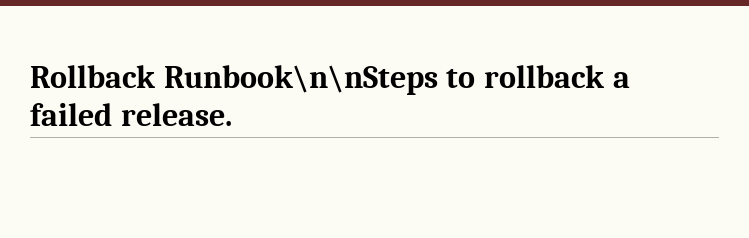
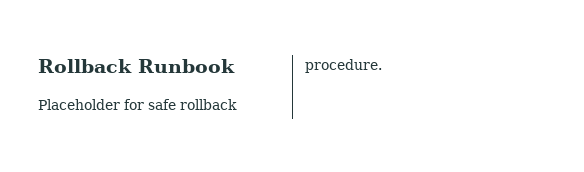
[163,65,630,95] [30,103,232,126] Runbook\n\nSteps to rollback a failed release. -> [138,59,235,73] [38,99,237,110] [305,59,382,73] Runbook // Placeholder for safe rollback procedure.

